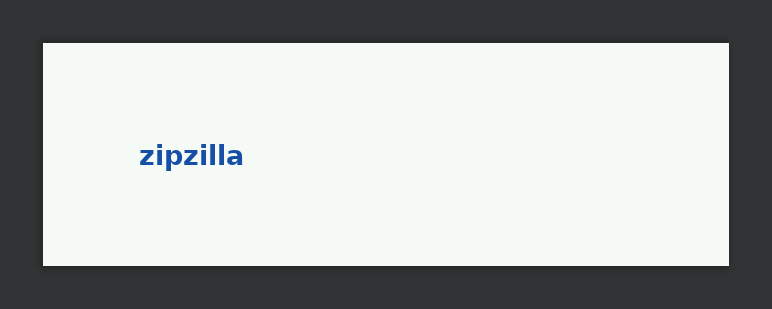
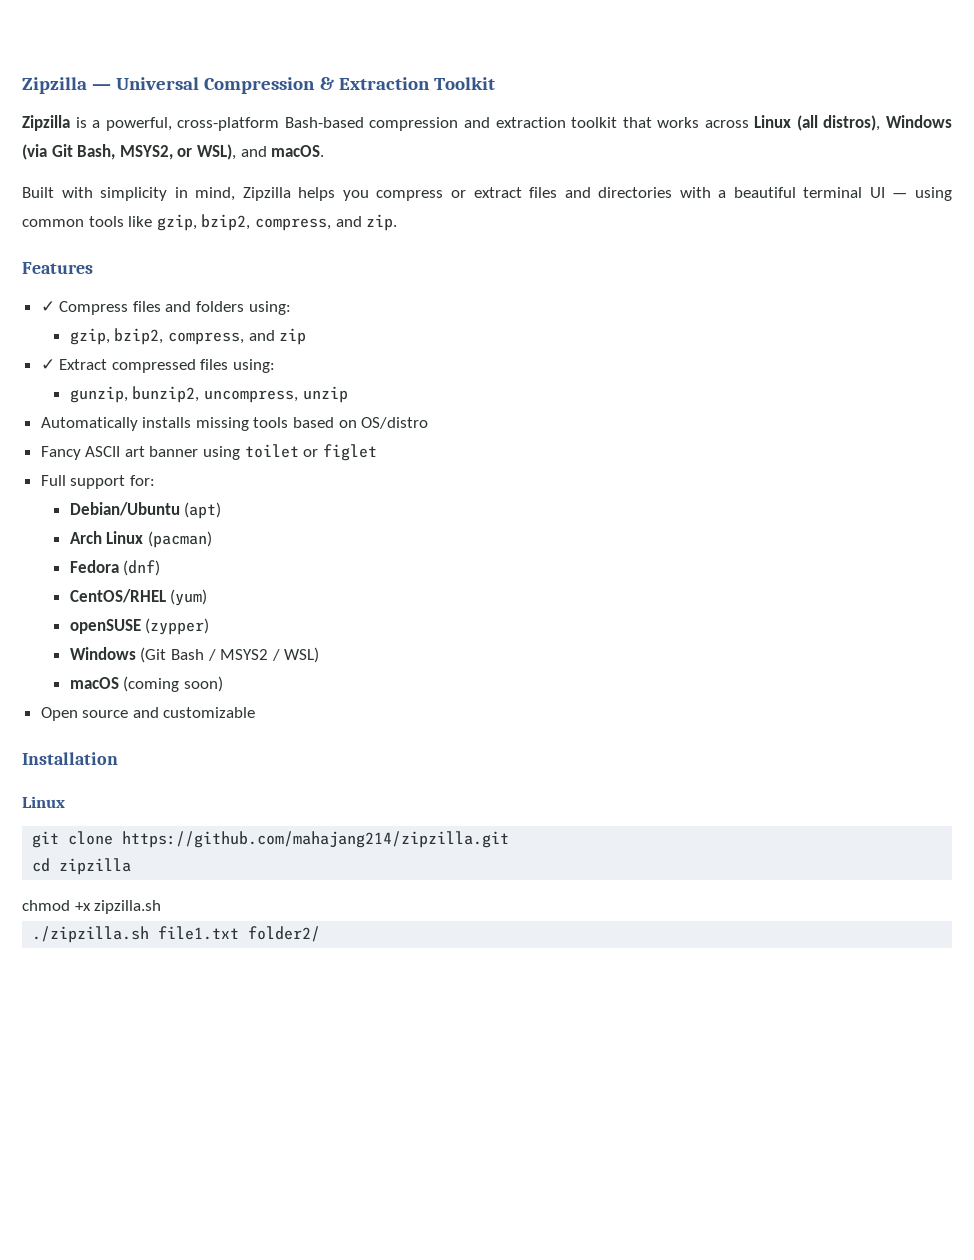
[139,144,244,171] zipzilla -> [22,77,495,94] [22,115,952,131] [22,144,325,160] [22,187,952,201] [22,214,398,231] [22,262,93,274] [40,301,291,315] [69,328,307,345] [40,359,276,373] [69,386,348,403] [40,417,429,431] [40,444,377,461] [40,475,155,489] [69,502,222,519] [69,531,212,548] [69,560,161,576] [69,589,208,606] [69,618,210,635] [69,647,320,663] [69,676,223,692] [40,707,256,721] [22,752,118,765] [22,796,65,808] [32,831,510,848] [32,858,132,875] [22,900,162,914] [32,926,321,943] Zipzilla — Universal Compression & Extraction Toolkit // Zipzilla is a powerful, cross-platform Bash-based compression and extraction toolkit that works across Linux (all distros), Windows (via Git Bash, MSYS2, or WSL), and macOS. // Built with simplicity in mind, Zipzilla helps you compress or extract files and directories with a beautiful terminal UI — using common tools like gzip, bzip2, compress, and zip. // Features // ✓ Compress files and folders using: // gzip, bzip2, compress, and zip // ✓ Extract compressed files using: // gunzip, bunzip2, uncompress, unzip // Automatically installs missing tools based on OS/distro // Fancy ASCII art banner using toilet or figlet // Full support for: // Debian/Ubuntu (apt) // Arch Linux (pacman) // Fedora (dnf) // CentOS/RHEL (yum) // openSUSE (zypper) // Windows (Git Bash / MSYS2 / WSL) // macOS (coming soon) // Open source and customizable // Installation // Linux // git clone https://github.com/mahajang214/zipzilla.git // cd zipzilla // chmod +x zipzilla.sh // ./zipzilla.sh file1.txt folder2/

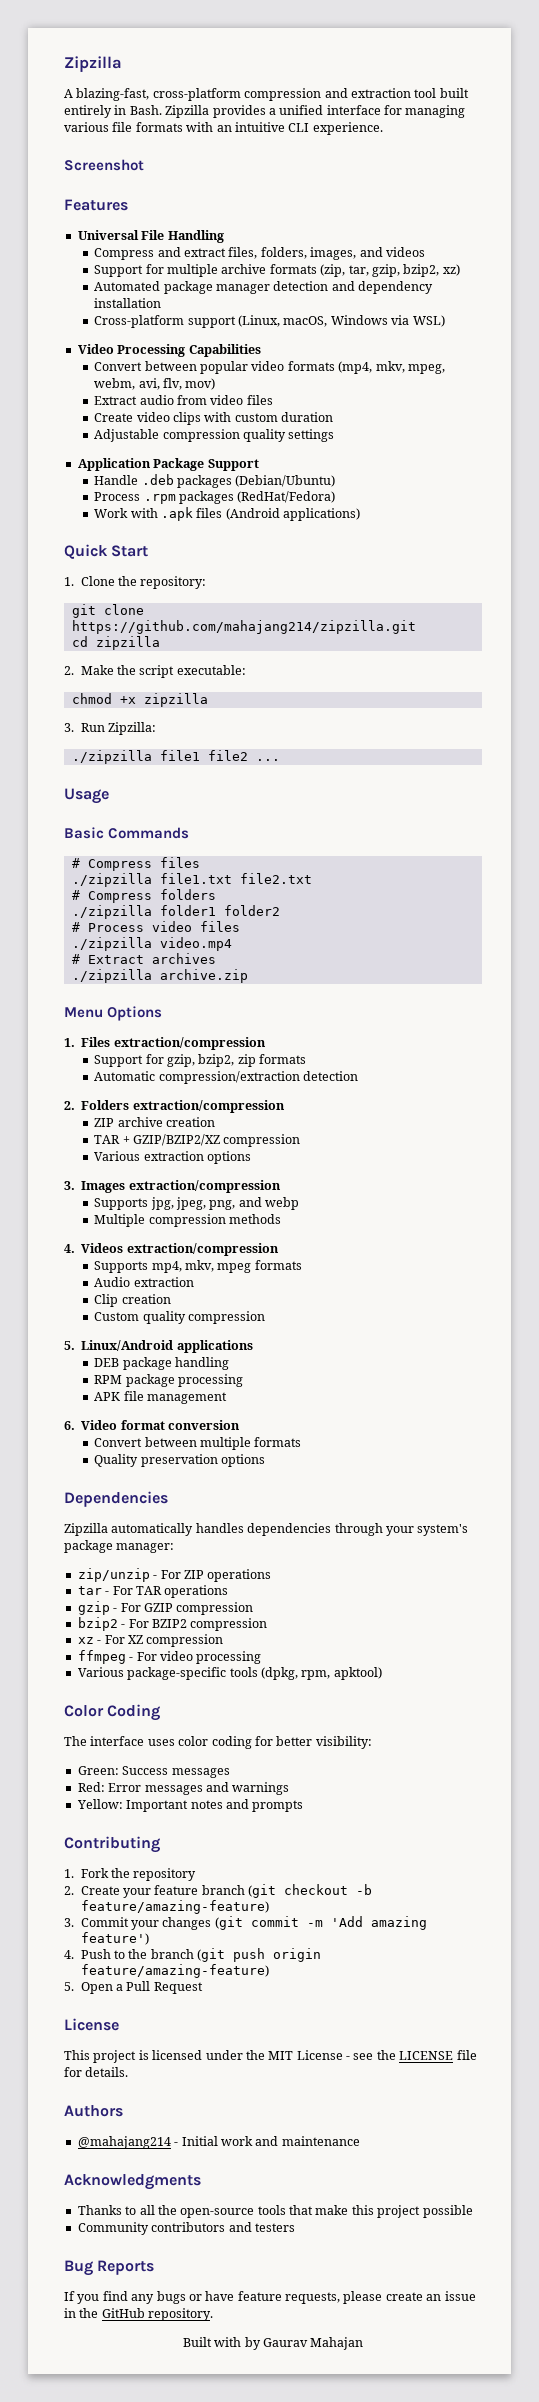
[22,77,495,94] [22,115,952,131] [22,144,325,160] [22,187,952,201] [22,214,398,231] [22,262,93,274] [40,301,291,315] [69,328,307,345] [40,359,276,373] [69,386,348,403] [40,417,429,431] [40,444,377,461] [40,475,155,489] [69,502,222,519] [69,531,212,548] [69,560,161,576] [69,589,208,606] [69,618,210,635] [69,647,320,663] [69,676,223,692] [40,707,256,721] [22,752,118,765] [22,796,65,808] Zipzilla — Universal Compression & Extraction Toolkit // Zipzilla is a powerful, cross-platform Bash-based compression and extraction toolkit that works across Linux (all distros), Windows (via Git Bash, MSYS2, or WSL), and macOS. // Built with simplicity in mind, Zipzilla helps you compress or extract files and directories with a beautiful terminal UI — using common tools like gzip, bzip2, compress, and zip. // Features // ✓ Compress files and folders using: // gzip, bzip2, compress, and zip // ✓ Extract compressed files using: // gunzip, bunzip2, uncompress, unzip // Automatically installs missing tools based on OS/distro // Fancy ASCII art banner using toilet or figlet // Full support for: // Debian/Ubuntu (apt) // Arch Linux (pacman) // Fedora (dnf) // CentOS/RHEL (yum) // openSUSE (zypper) // Windows (Git Bash / MSYS2 / WSL) // macOS (coming soon) // Open source and customizable // Installation // Linux -> [64,56,122,72] [64,88,469,101] [64,105,466,118] [64,122,383,135] [64,159,144,171] [64,199,128,211] [77,230,224,243] [94,247,425,260] [94,264,460,277] [94,281,434,294] [94,298,162,308] [94,315,445,328] [77,344,261,357] [94,361,445,374] [94,378,216,390] [94,395,273,405] [94,412,334,425] [94,429,335,442] [77,458,259,471] [94,474,336,488] [94,491,336,504] [94,507,361,521] [64,544,149,559] [64,576,207,589] Zipzilla // A blazing-fast, cross-platform compression and extraction tool built entirely in Bash. Zipzilla provides a unified interface for managing various file formats with an intuitive CLI experience. // Screenshot // Features // Universal File Handling // Compress and extract files, folders, images, and videos // Support for multiple archive formats (zip, tar, gzip, bzip2, xz) // Automated package manager detection and dependency installation // Cross-platform support (Linux, macOS, Windows via WSL) // Video Processing Capabilities // Convert between popular video formats (mp4, mkv, mpeg, webm, avi, flv, mov) // Extract audio from video files // Create video clips with custom duration // Adjustable compression quality settings // Application Package Support // Handle .deb packages (Debian/Ubuntu) // Process .rpm packages (RedHat/Fedora) // Work with .apk files (Android applications) // Quick Start // 1. Clone the repository:
[22,900,162,914] [32,926,321,943] chmod +x zipzilla.sh // ./zipzilla.sh file1.txt folder2/ -> [64,665,246,678] [71,693,208,707] [64,722,156,735] [71,750,280,764] [64,788,109,804] [64,827,190,839] [71,857,200,871] [71,873,312,887] [71,889,216,903] [71,905,280,919] [71,921,240,932] [71,937,232,951] [71,953,216,964] [71,969,248,983] [64,1006,163,1021] [64,1037,266,1050] [94,1054,307,1067] [94,1071,359,1084] [64,1100,285,1113] [94,1117,216,1127] [94,1134,301,1147] [94,1151,252,1164] [64,1180,281,1193] [94,1197,300,1210] [94,1214,282,1227] [64,1243,279,1256] [94,1260,302,1273] [94,1277,194,1287] [94,1294,171,1307] [94,1311,266,1324] [64,1340,253,1353] [94,1357,230,1370] [94,1374,244,1387] [94,1391,228,1404] [64,1420,240,1430] [94,1437,302,1450] [94,1454,266,1467] [64,1491,168,1507] [64,1523,469,1536] [64,1540,175,1553] [77,1568,272,1582] [77,1585,229,1598] [77,1601,254,1615] [77,1617,268,1631] [77,1634,224,1647] [77,1650,262,1664] [77,1667,382,1680] [64,1704,161,1721] [64,1736,372,1749] [77,1766,230,1778] [77,1782,290,1795] [76,1799,304,1812] [64,1836,160,1853] [64,1868,197,1881] [64,1884,373,1898] [80,1900,269,1914] [64,1916,427,1930] [80,1932,149,1945] [64,1948,322,1962] [80,1964,269,1978] [64,1981,203,1994] [64,2018,119,2031] [64,2050,477,2063] [64,2067,129,2077] [64,2105,123,2117] [77,2136,360,2149] [64,2174,201,2190] [77,2205,473,2218] [77,2222,295,2235] [64,2260,155,2276] [64,2291,476,2304] [64,2308,214,2321] [182,2337,364,2350] 2. Make the script executable: // chmod +x zipzilla // 3. Run Zipzilla: // ./zipzilla file1 file2 ... // Usage // Basic Commands // # Compress files // ./zipzilla file1.txt file2.txt // # Compress folders // ./zipzilla folder1 folder2 // # Process video files // ./zipzilla video.mp4 // # Extract archives // ./zipzilla archive.zip // Menu Options // 1. Files extraction/compression // Support for gzip, bzip2, zip formats // Automatic compression/extraction detection // 2. Folders extraction/compression // ZIP archive creation // TAR + GZIP/BZIP2/XZ compression // Various extraction options // 3. Images extraction/compression // Supports jpg, jpeg, png, and webp // Multiple compression methods // 4. Videos extraction/compression // Supports mp4, mkv, mpeg formats // Audio extraction // Clip creation // Custom quality compression // 5. Linux/Android applications // DEB package handling // RPM package processing // APK file management // 6. Video format conversion // Convert between multiple formats // Quality preservation options // Dependencies // Zipzilla automatically handles dependencies through your system's package manager: // zip/unzip - For ZIP operations // tar - For TAR operations // gzip - For GZIP compression // bzip2 - For BZIP2 compression // xz - For XZ compression // ffmpeg - For video processing // Various package-specific tools (dpkg, rpm, apktool) // Color Coding // The interface uses color coding for better visibility: // Green: Success messages // Red: Error messages and warnings // Yellow: Important notes and prompts // Contributing // 1. Fork the repository // 2. Create your feature branch (git checkout -b feature/amazing-feature) // 3. Commit your changes (git commit -m 'Add amazing feature') // 4. Push to the branch (git push origin feature/amazing-feature) // 5. Open a Pull Request // License // This project is licensed under the MIT License - see the LICENSE file for details. // Authors // @mahajang214 - Initial work and maintenance // Acknowledgments // Thanks to all the open-source tools that make this project possible // Community contributors and testers // Bug Reports // If you find any bugs or have feature requests, please create an issue in the GitHub repository. // Built with by Gaurav Mahajan

